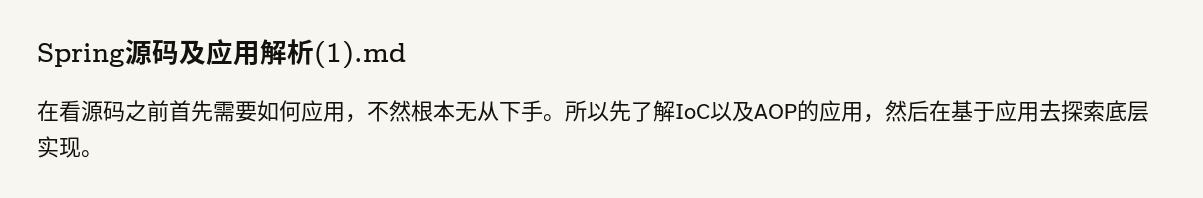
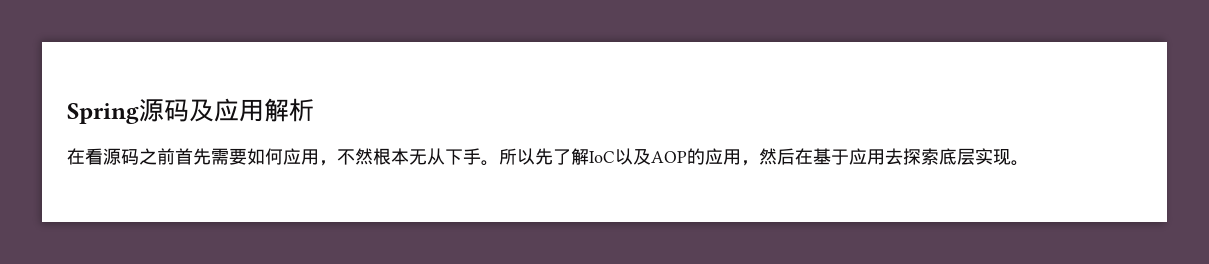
[314,41,406,69] (1).md -> (314, 110) none

